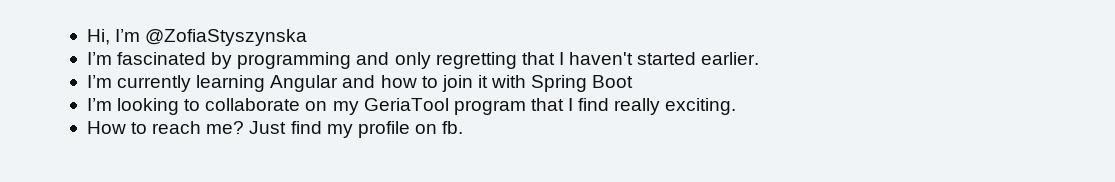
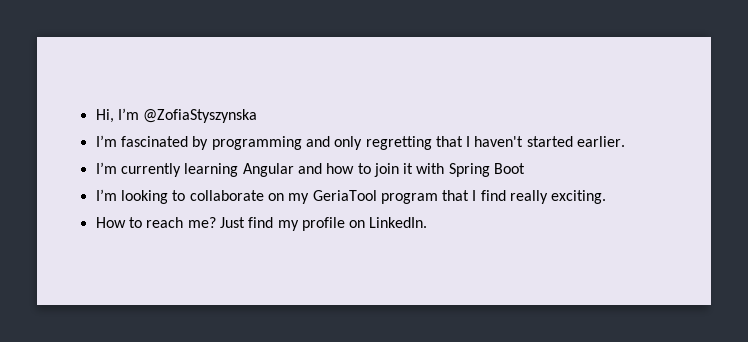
[442,121,464,134] fb. -> [369,217,428,228] LinkedIn.

